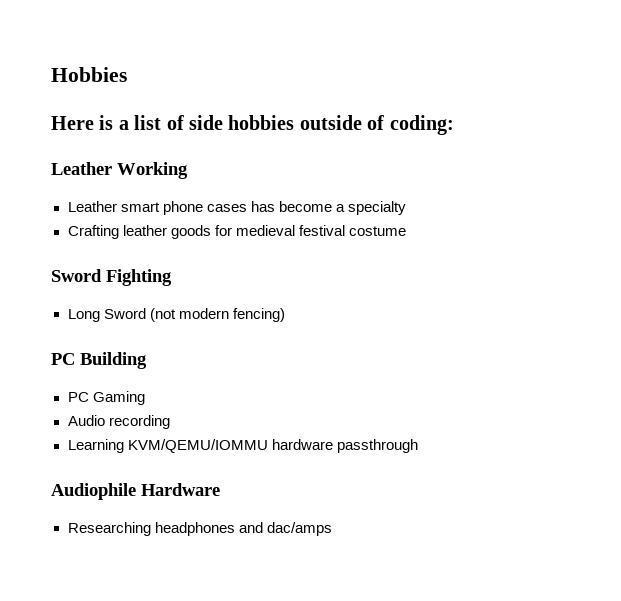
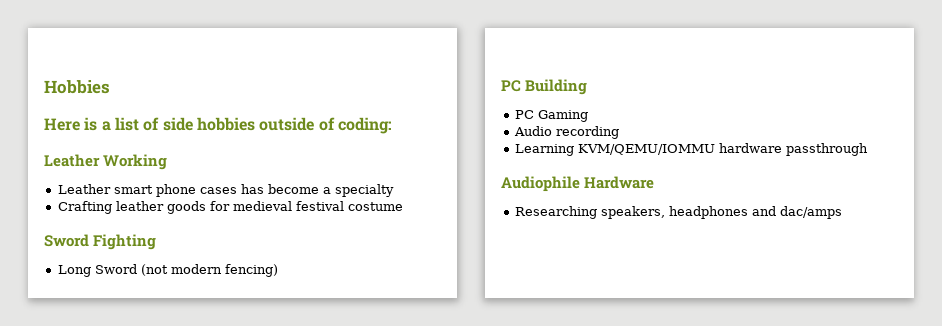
(151, 529) none -> [600,206,665,219] speakers,

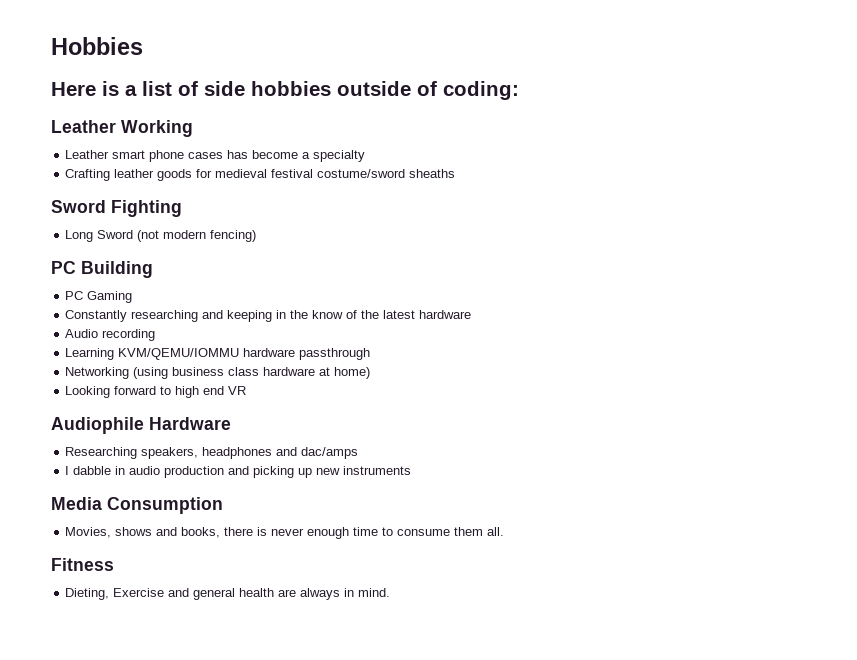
[347,202,403,211] costume -> [317,169,456,178] costume/sword sheaths
(588, 116) none -> [65,310,472,322] // Constantly researching and keeping in the know of the latest hardware
(868, 149) none -> [65,367,371,379] [65,386,247,398] // Networking (using business class hardware at home) // Looking forward to high end VR
(842, 212) none -> [65,466,412,478] [51,497,223,514] [65,527,505,539] [51,558,114,571] [65,588,391,600] // I dabble in audio production and picking up new instruments // Media Consumption // Movies, shows and books, there is never enough time to consume them all. // Fitness // Dieting, Exercise and general health are always in mind.

